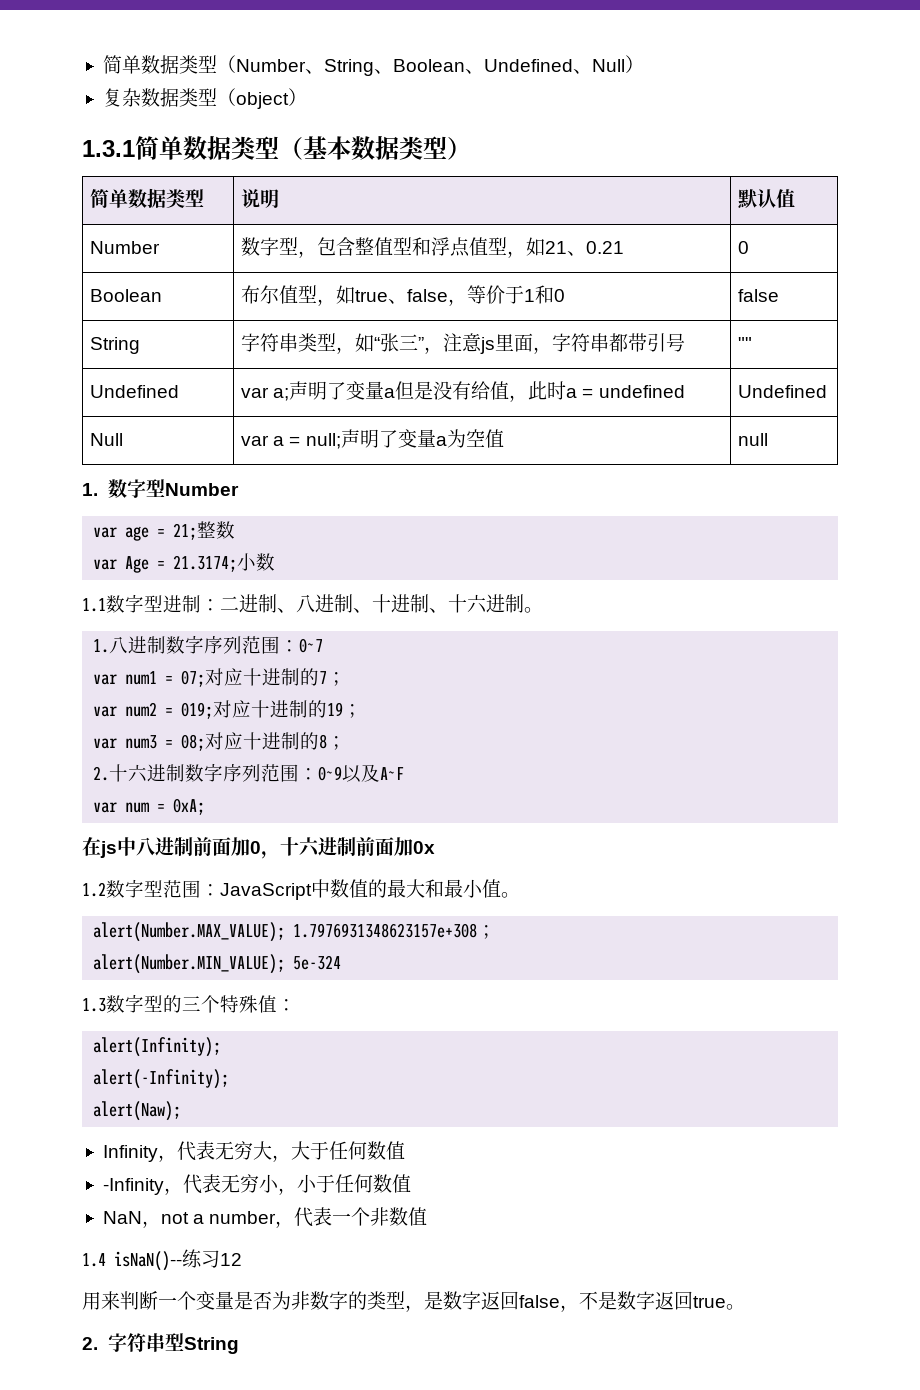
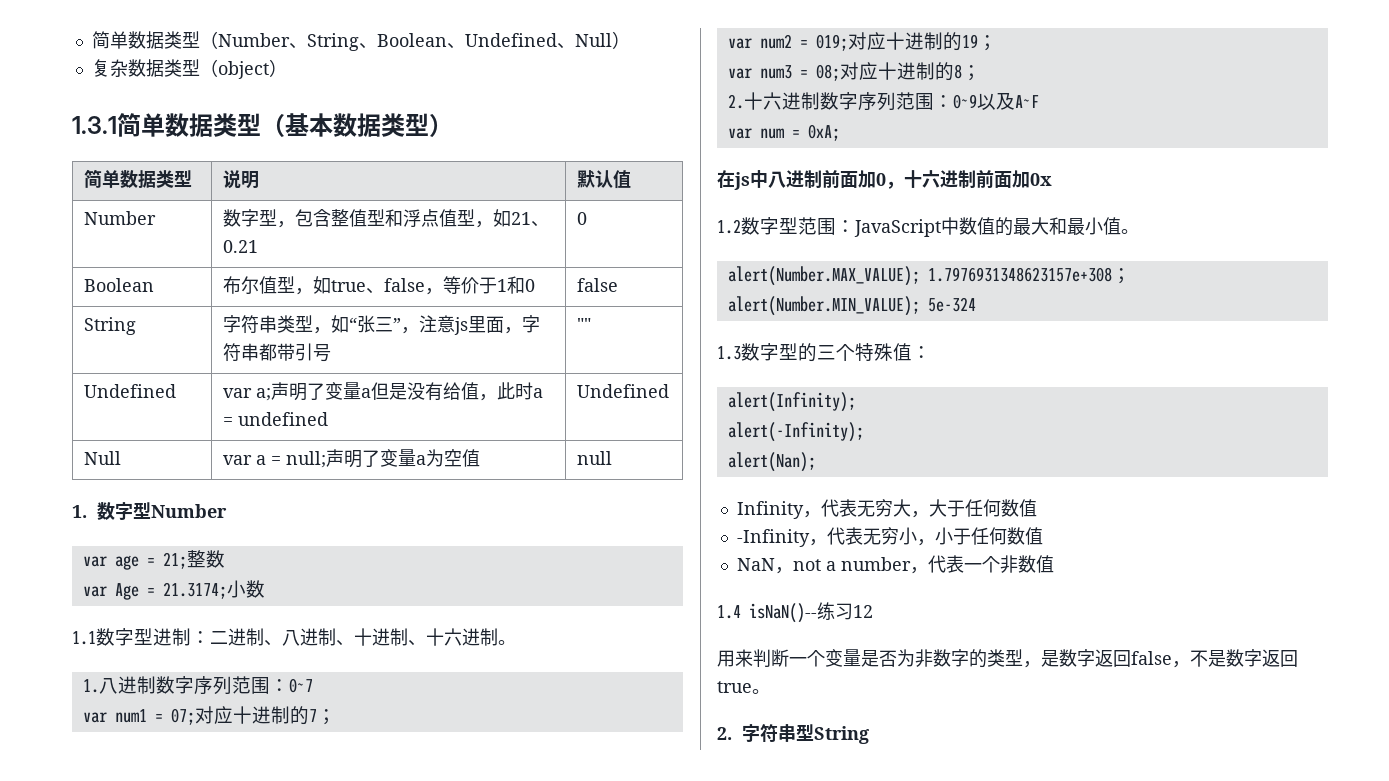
[93,1101,182,1121] alert(Naw); -> [727,452,816,472] alert(Nan);

